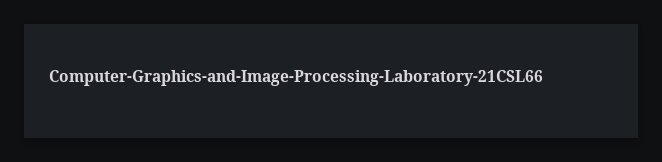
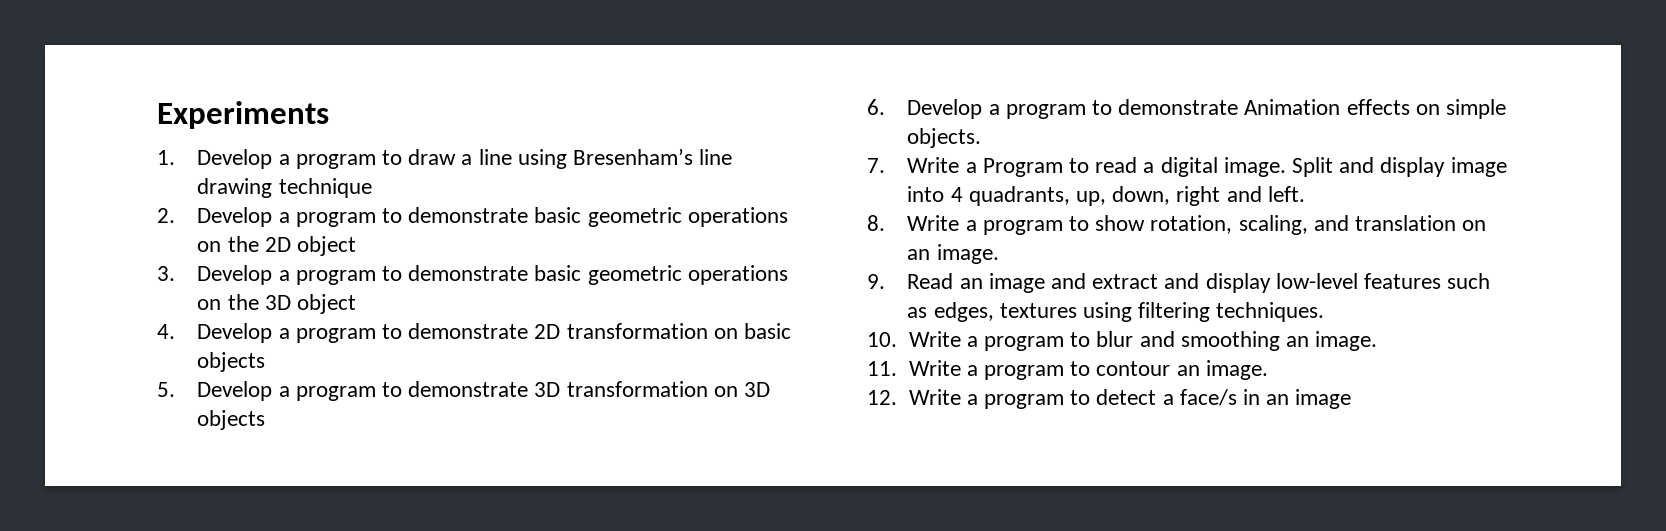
[49,70,543,86] Computer-Graphics-and-Image-Processing-Laboratory-21CSL66 -> [157,101,329,129] [157,148,733,169] [197,178,372,198] [157,207,788,227] [197,236,356,256] [157,265,788,285] [197,294,356,314] [157,323,791,343] [197,352,266,372] [157,381,770,401] [197,410,266,430] [867,99,1506,119] [907,128,982,148] [867,157,1507,177] [907,186,1305,206] [867,215,1487,235] [907,244,999,264] [867,273,1491,293] [907,302,1325,322] [867,331,1378,351] [867,360,1268,380] [867,389,1352,409] Experiments // 1. Develop a program to draw a line using Bresenham’s line drawing technique // 2. Develop a program to demonstrate basic geometric operations on the 2D object // 3. Develop a program to demonstrate basic geometric operations on the 3D object // 4. Develop a program to demonstrate 2D transformation on basic objects // 5. Develop a program to demonstrate 3D transformation on 3D objects // 6. Develop a program to demonstrate Animation effects on simple objects. // 7. Write a Program to read a digital image. Split and display image into 4 quadrants, up, down, right and left. // 8. Write a program to show rotation, scaling, and translation on an image. // 9. Read an image and extract and display low-level features such as edges, textures using filtering techniques. // 10. Write a program to blur and smoothing an image. // 11. Write a program to contour an image. // 12. Write a program to detect a face/s in an image

